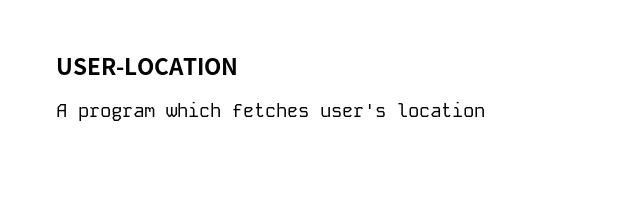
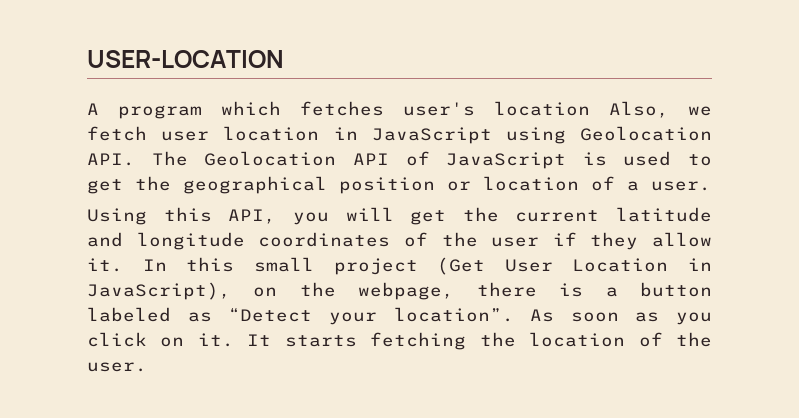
(485, 109) none -> [609,101,712,118] [87,126,712,144] [87,151,712,169] [87,176,711,194] [87,207,712,225] [87,232,712,250] [87,257,712,275] [87,282,713,300] [87,307,712,325] [87,332,713,350] [87,362,147,372] Also, we fetch user location in JavaScript using Geolocation API. The Geolocation API of JavaScript is used to get the geographical position or location of a user. // Using this API, you will get the current latitude and longitude coordinates of the user if they allow it. In this small project (Get User Location in JavaScript), on the webpage, there is a button labeled as “Detect your location”. As soon as you click on it. It starts fetching the location of the user.

